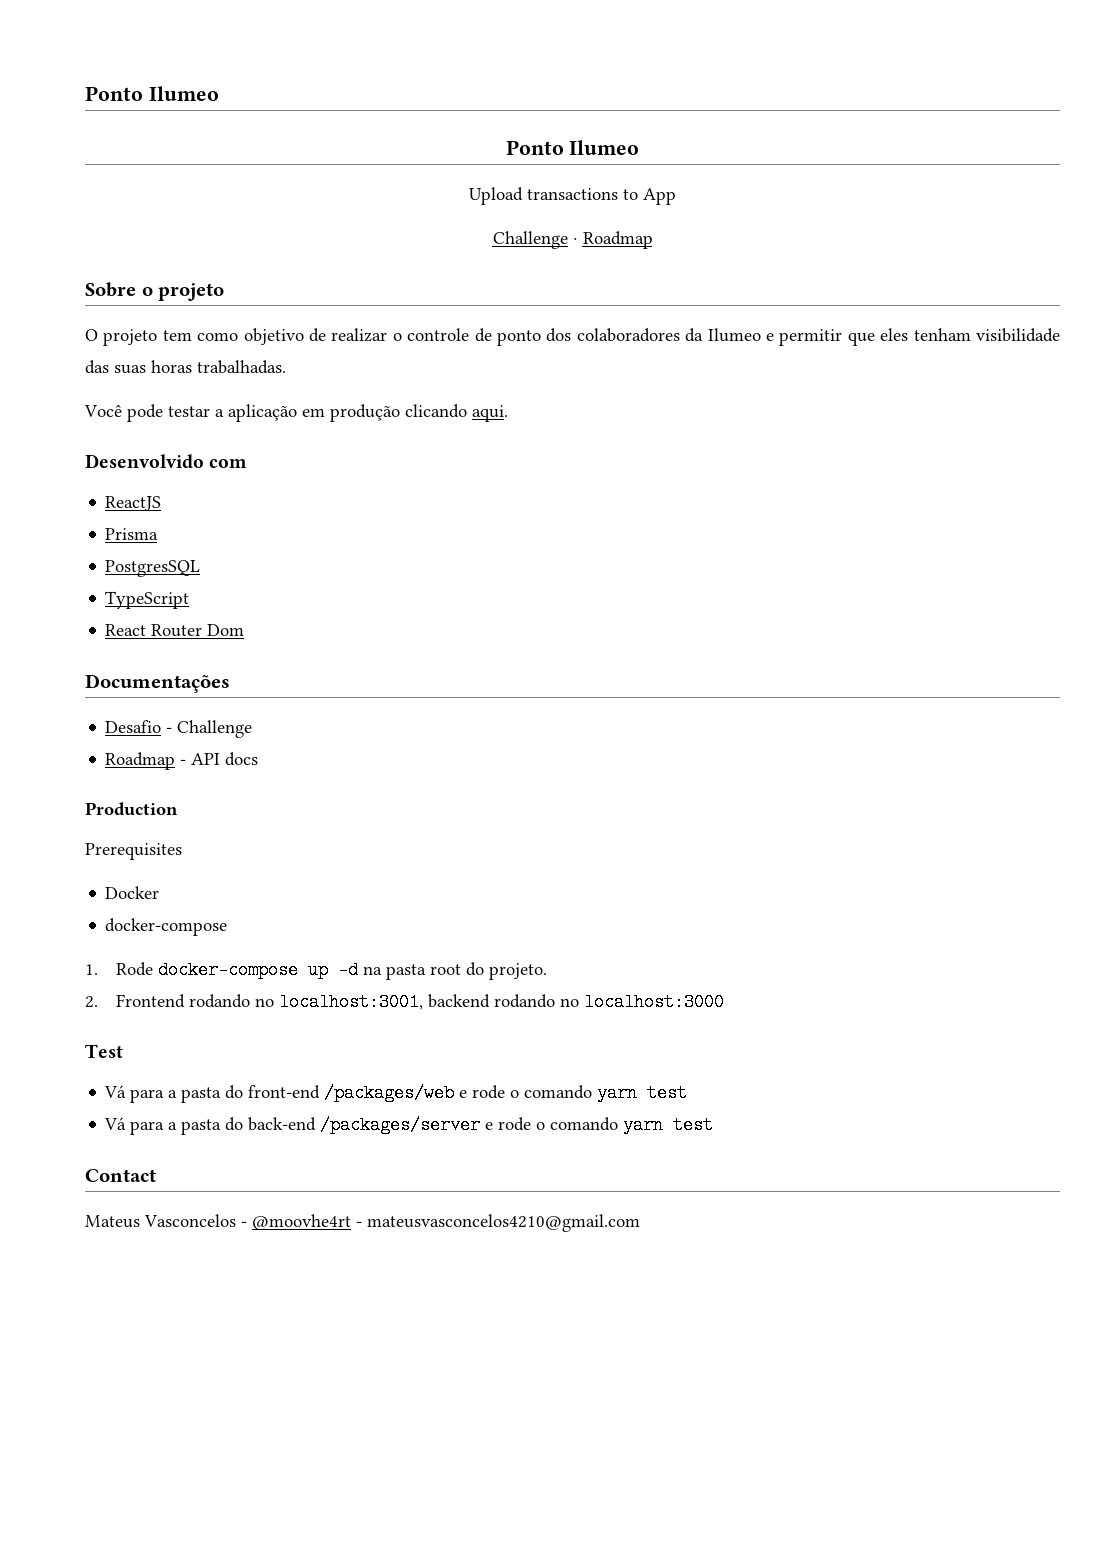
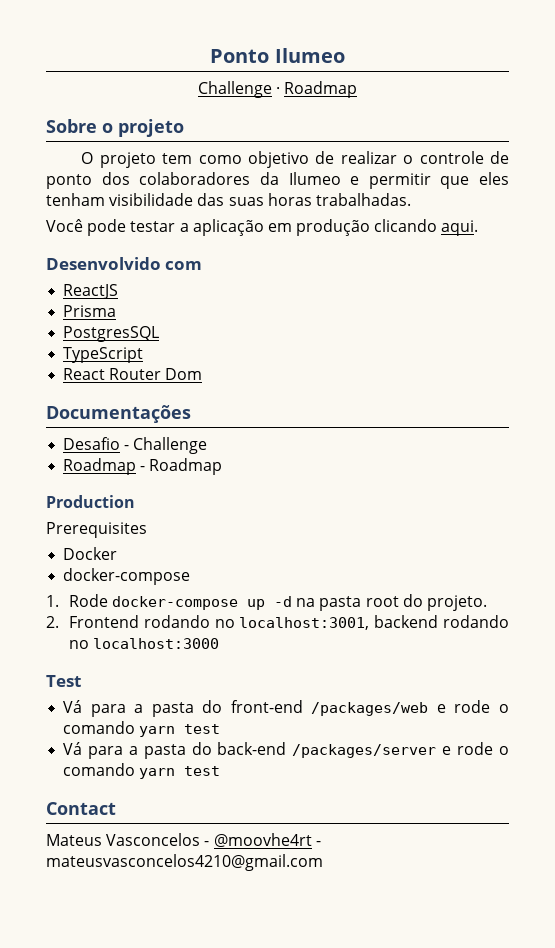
[85,86,219,101] [505,140,640,155] [469,187,676,205] Ponto Ilumeo // Ponto Ilumeo // Upload transactions to App -> [210,48,345,63] Ponto Ilumeo
[191,752,259,766] API docs -> [149,458,223,475] Roadmap

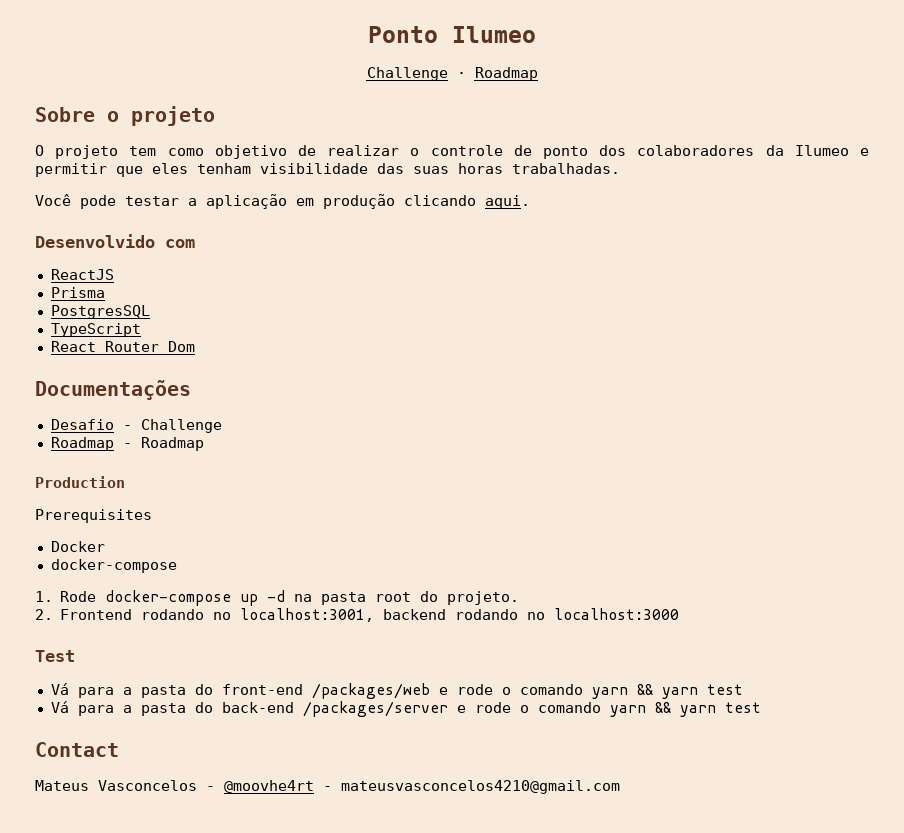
(176, 731) none -> [636,684,698,699] && yarn
(176, 773) none -> [654,702,716,717] && yarn

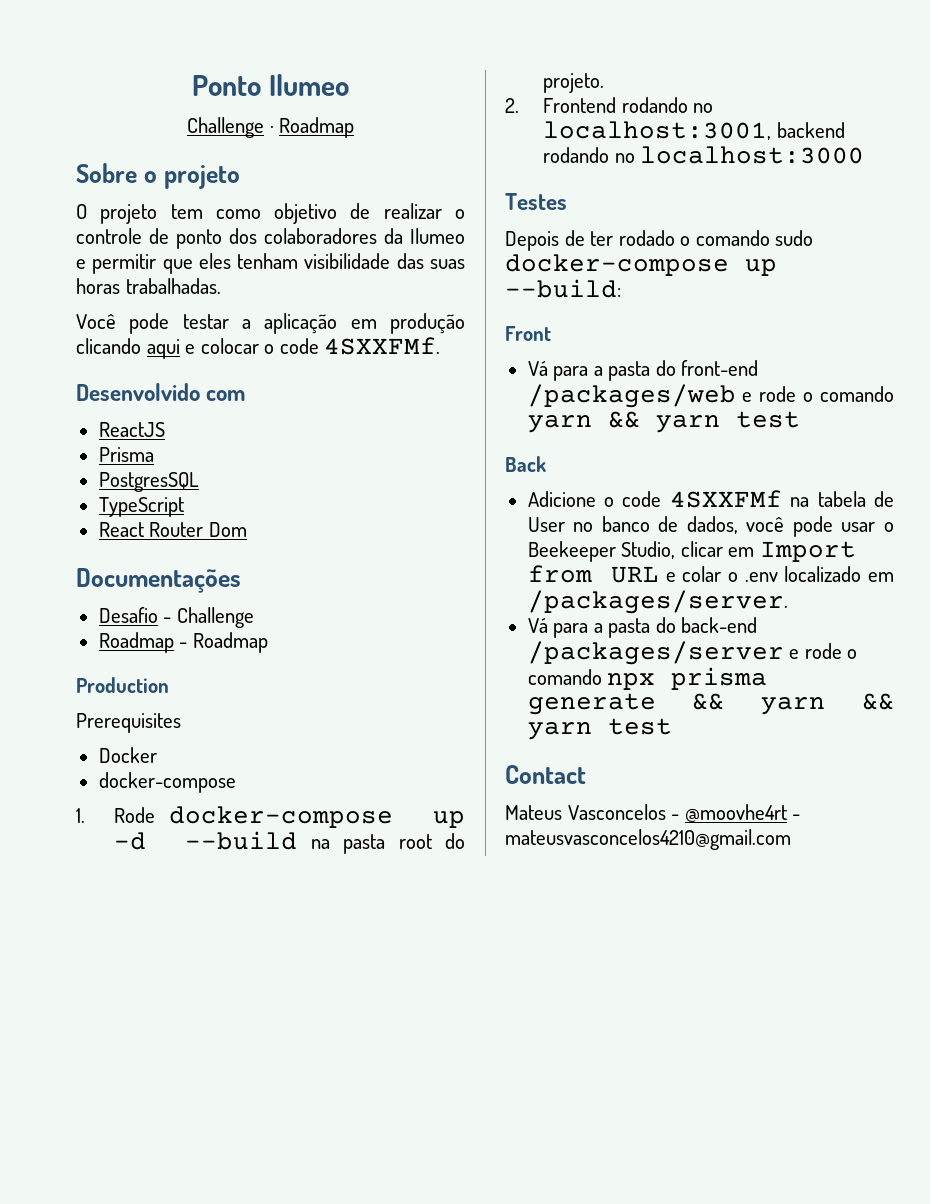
[485,195,530,209] aqui. -> [146,337,441,359] aqui e colocar o code 4SXXFMf.
(286, 596) none -> [185,831,298,850] --build
[35,650,75,662] Test -> [505,193,567,210] [505,230,814,251] [505,254,777,276] [505,279,621,298] [505,326,551,341] Testes // Depois de ter rodado o comando sudo docker-compose up --build: // Front
(743, 689) none -> [505,456,546,472] [527,490,894,508] [527,516,894,537] [527,541,856,562] [527,565,894,583] [527,590,788,614] // Back // Adicione o code 4SXXFMf na tabela de User no banco de dados, você pode usar o Beekeeper Studio, clicar em Import from URL e colar o .env localizado em /packages/server.
(601, 707) none -> [607,667,768,690] [527,693,725,715] npx prisma generate &&

